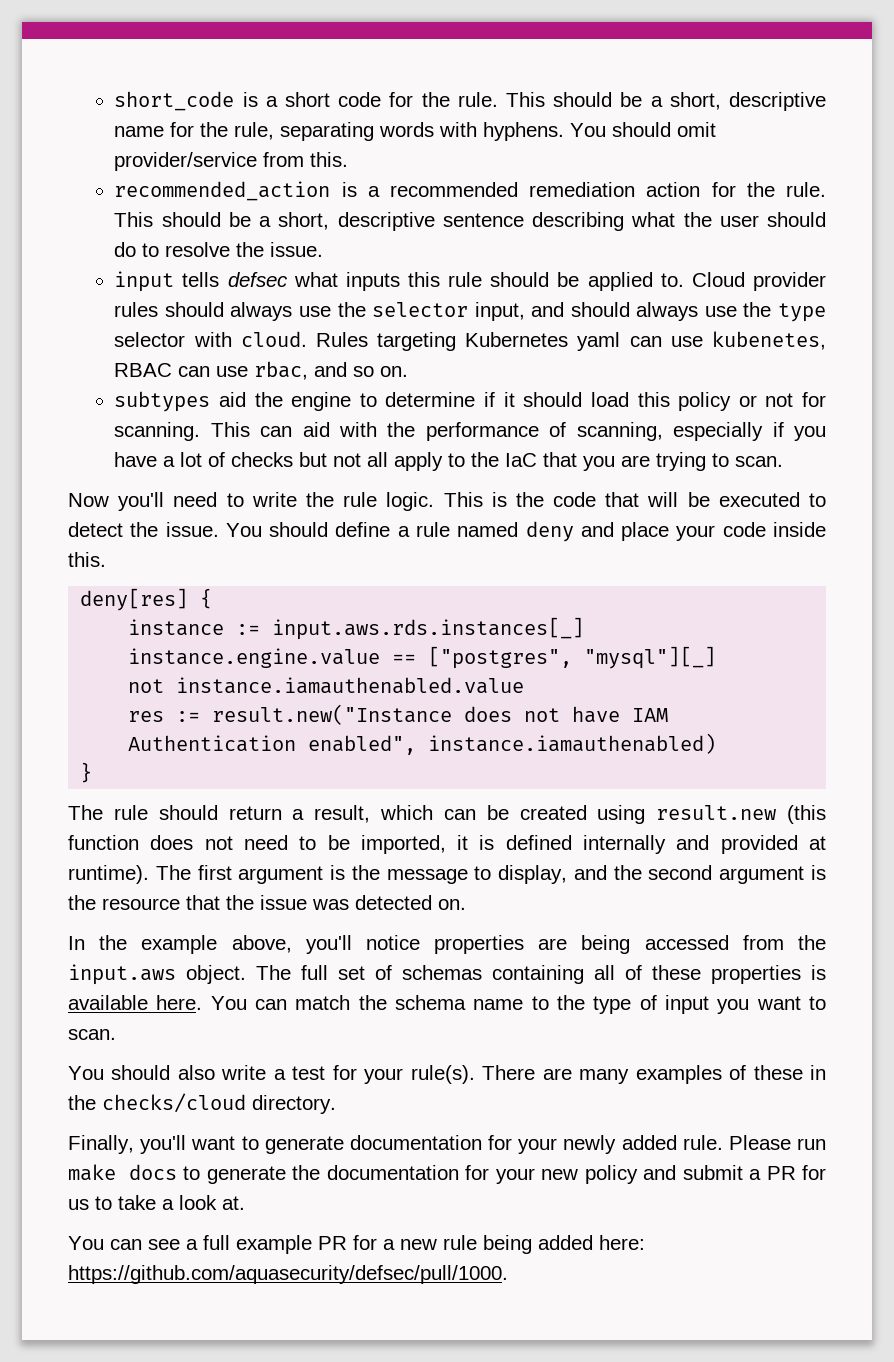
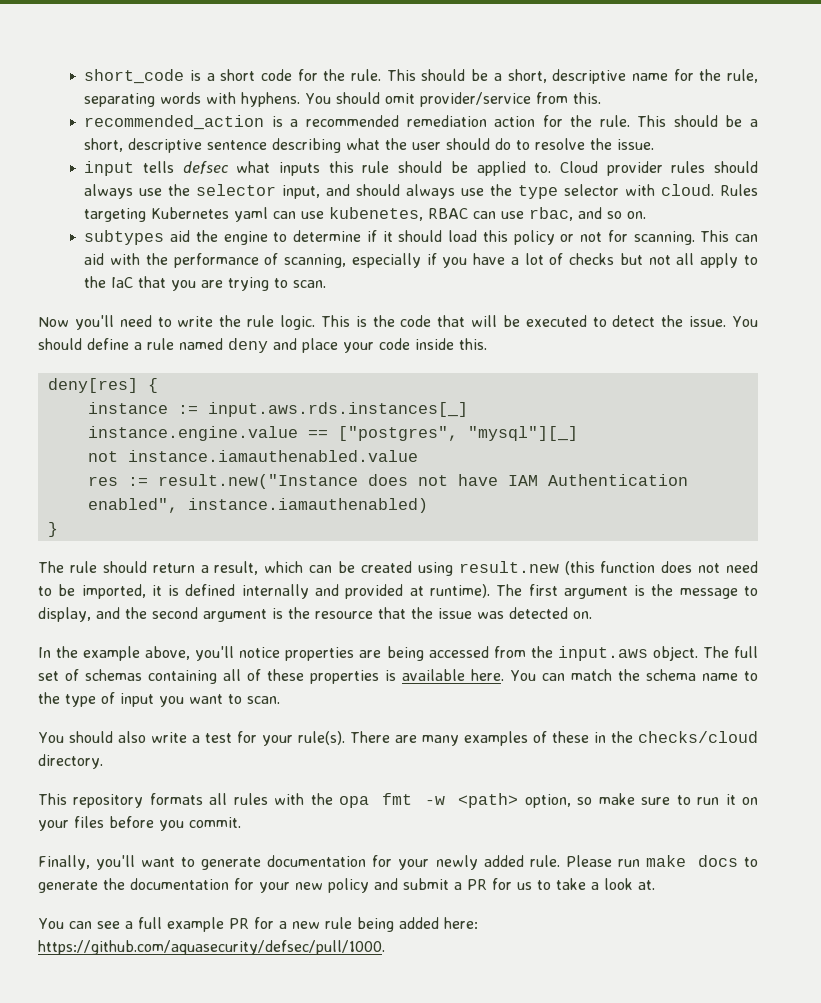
(336, 1104) none -> [38,793,759,808] [38,816,241,831] // This repository formats all rules with the opa fmt -w <path> option, so make sure to run it on your files before you commit.

